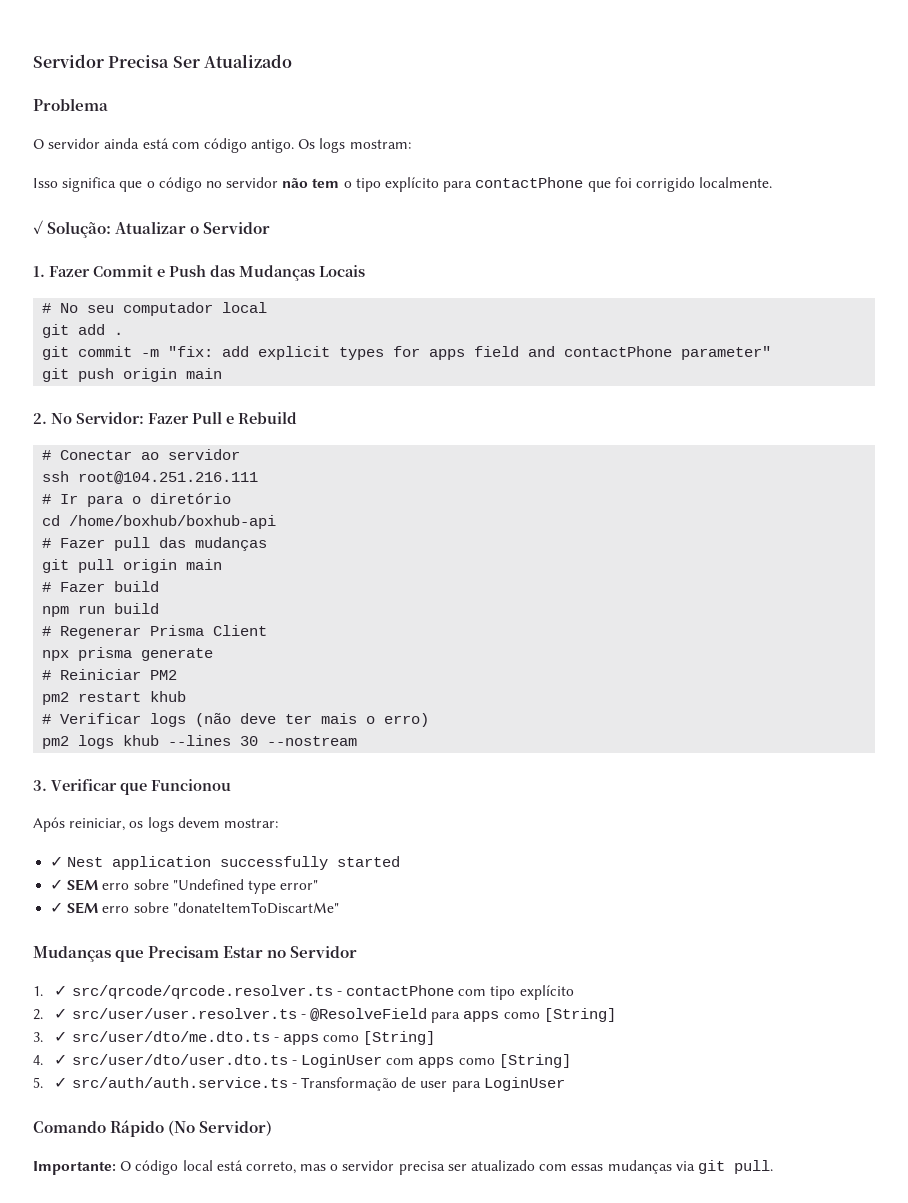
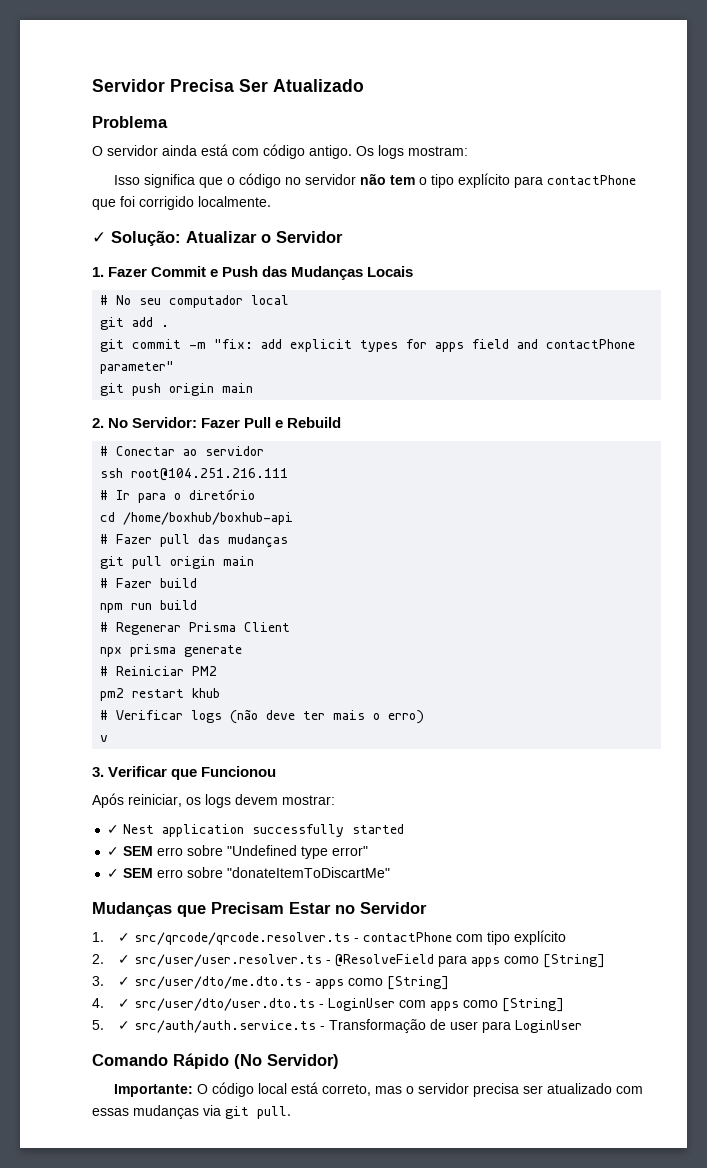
[42,735,358,749] pm2 logs khub --lines 30 --nostream -> [100,735,109,742] v

